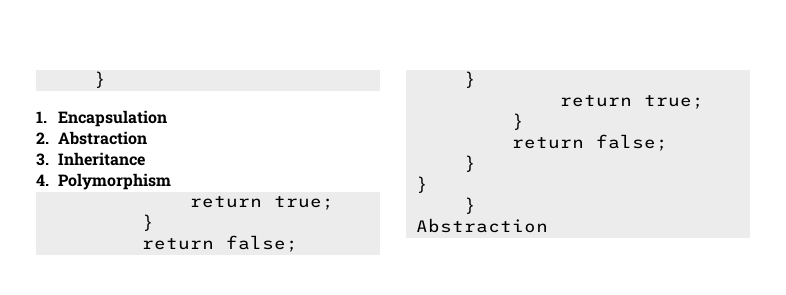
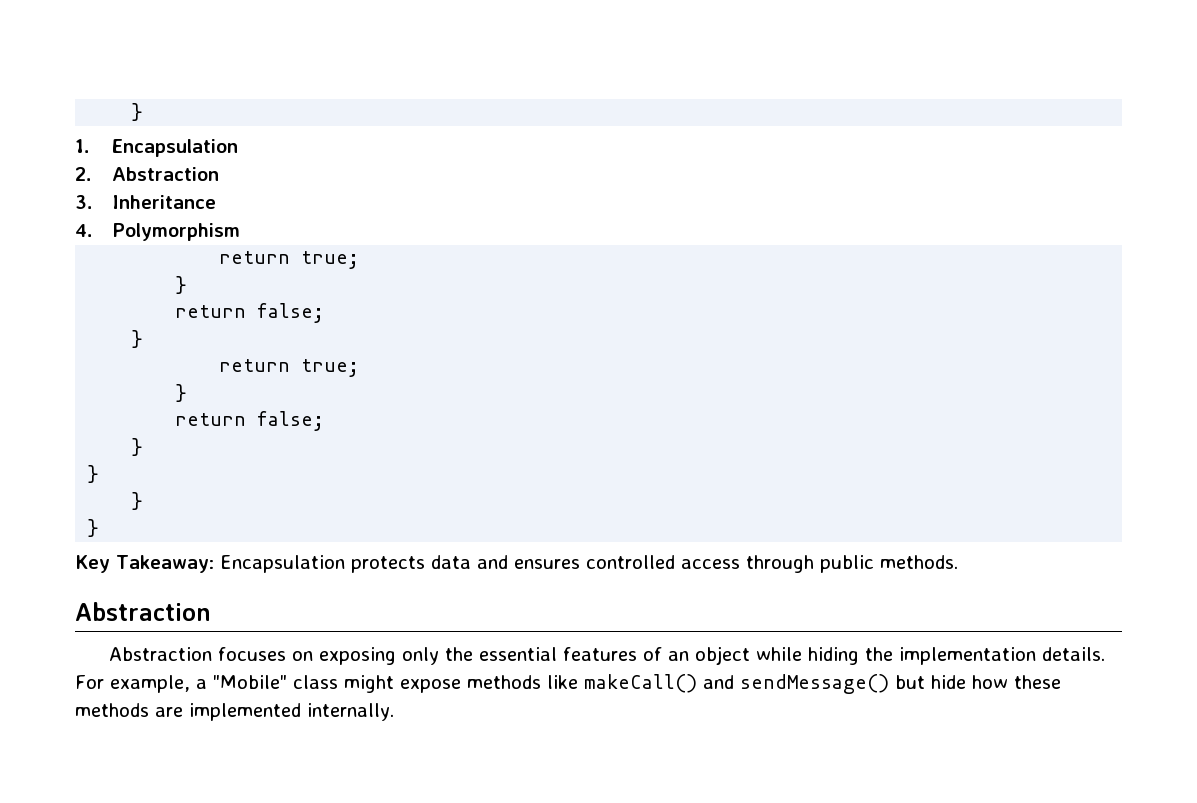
[415,218,548,233] Abstraction -> [87,519,100,537] [75,555,958,573] [75,602,211,621] [109,646,1106,665] [75,674,1061,694] [75,703,394,721] } // Key Takeaway: Encapsulation protects data and ensures controlled access through public methods. // Abstraction // Abstraction focuses on exposing only the essential features of an object while hiding the implementation details. For example, a "Mobile" class might expose methods like makeCall() and sendMessage() but hide how these methods are implemented internally.

